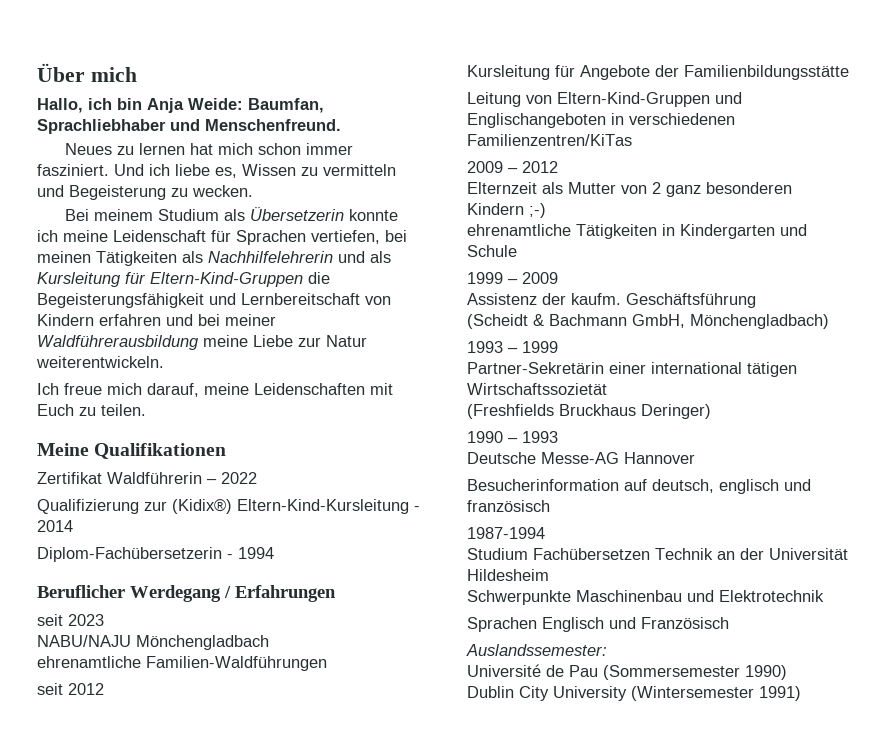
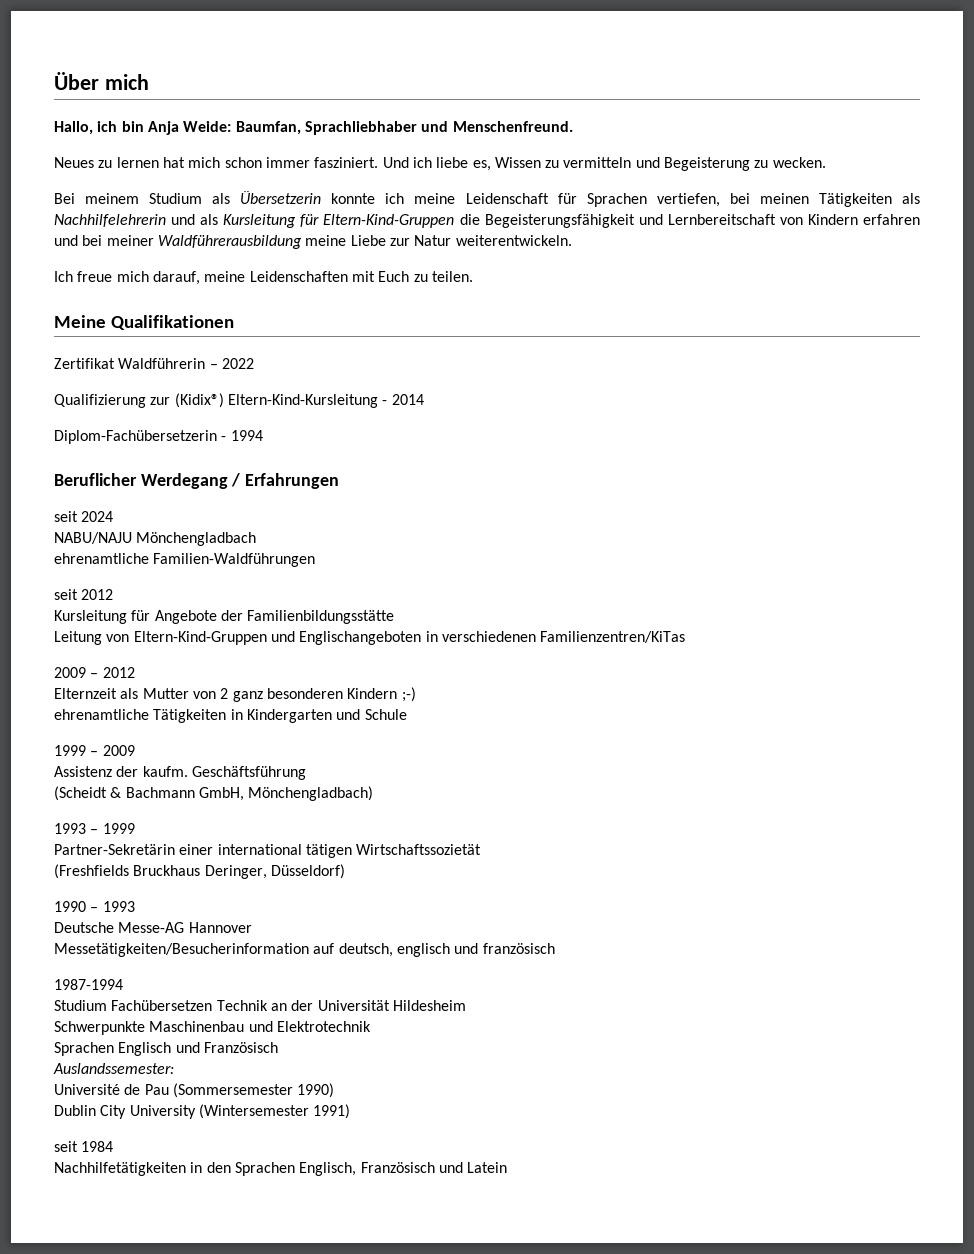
[68,614,104,626] 2023 -> [81,511,114,522] 2024
[641,404,711,419] Deringer) -> [204,864,345,879] Deringer, Düsseldorf)
[467,479,619,491] Besucherinformation -> [54,943,309,957] Messetätigkeiten/Besucherinformation
(801, 693) none -> [54,1141,114,1152] [54,1162,508,1176] // seit 1984 // Nachhilfetätigkeiten in den Sprachen Englisch, Französisch und Latein

